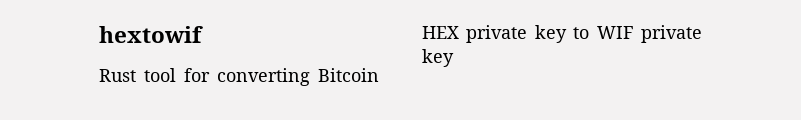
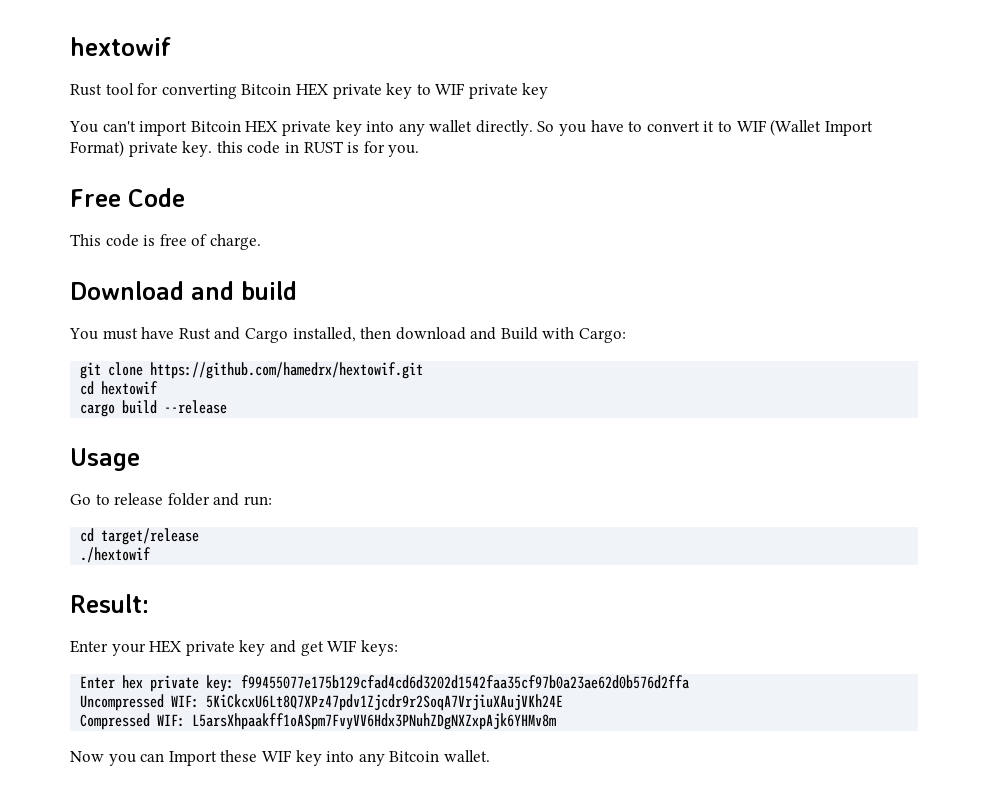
(454, 58) none -> [69,119,873,136] [70,140,420,157] [70,188,185,207] [70,234,261,250] [70,281,297,300] [69,327,627,343] [80,362,424,379] [80,381,159,395] [80,400,228,417] [70,448,140,471] [70,493,272,506] [80,528,200,545] [80,547,152,563] [70,594,149,613] [70,640,398,656] [80,675,690,692] [80,694,564,711] [80,713,557,730] [70,750,490,766] // You can't import Bitcoin HEX private key into any wallet directly. So you have to convert it to WIF (Wallet Import Format) private key. this code in RUST is for you. // Free Code // This code is free of charge. // Download and build // You must have Rust and Cargo installed, then download and Build with Cargo: // git clone https://github.com/hamedrx/hextowif.git // cd hextowif // cargo build --release // Usage // Go to release folder and run: // cd target/release // ./hextowif // Result: // Enter your HEX private key and get WIF keys: // Enter hex private key: f99455077e175b129cfad4cd6d3202d1542faa35cf97b0a23ae62d0b576d2ffa // Uncompressed WIF: 5KiCkcxU6Lt8Q7XPz47pdv1Zjcdr9r2SoqA7VrjiuXAujVKh24E // Compressed WIF: L5arsXhpaakff1oASpm7FvyVV6Hdx3PNuhZDgNXZxpAjk6YHMv8m // Now you can Import these WIF key into any Bitcoin wallet.

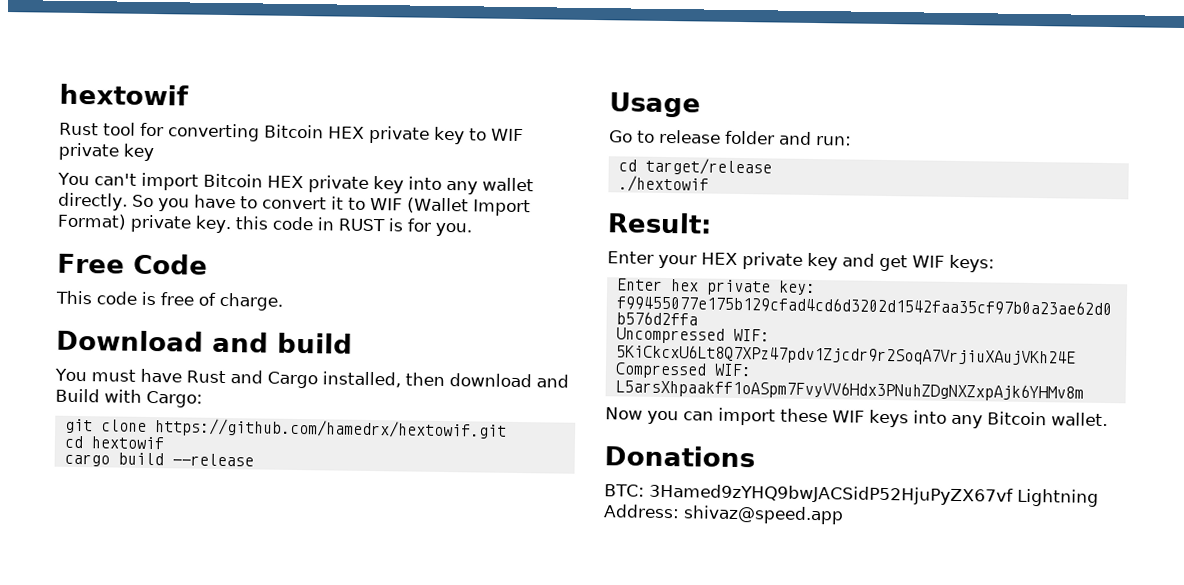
[168,751,217,766] Import -> [718,407,776,426] import
[295,750,322,766] key -> [869,409,909,428] keys
(490, 756) none -> [604,445,755,468] [604,483,1099,507] [603,504,844,525] // Donations // BTC: 3Hamed9zYHQ9bwJACSidP52HjuPyZX67vf Lightning Address: shivaz@speed.app

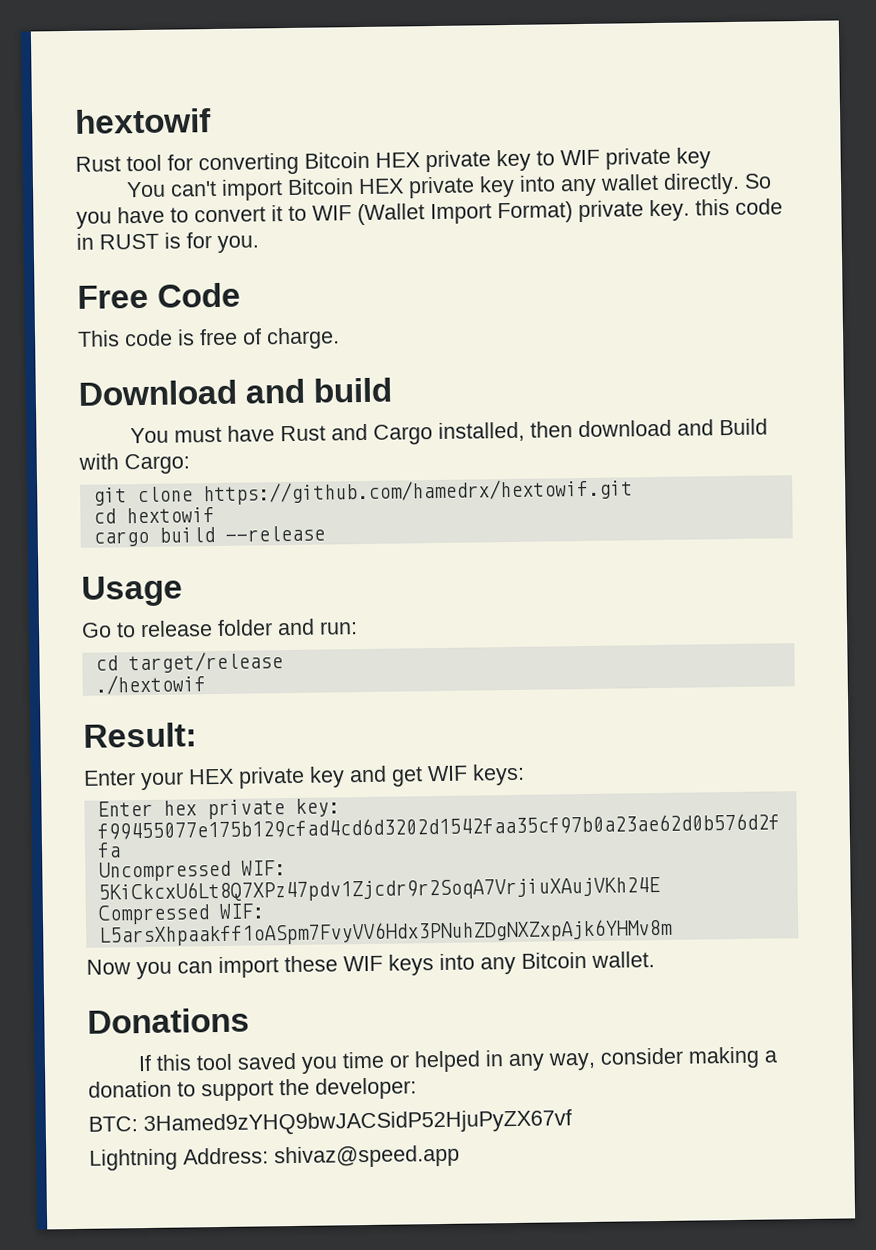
(755, 456) none -> [138,1046,778,1074] [88,1077,417,1102] // If this tool saved you time or helped in any way, consider making a donation to support the developer:
(1014, 494) none -> (572, 1123) //

